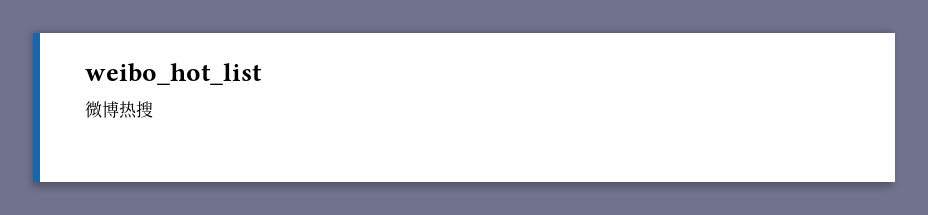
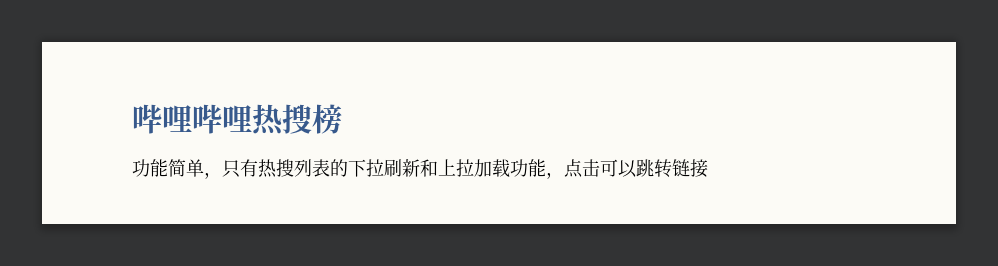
[85,63,262,85] [85,101,153,119] weibo_hot_list // 微博热搜 -> [132,104,342,136] [132,159,708,179] 哔哩哔哩热搜榜 // 功能简单，只有热搜列表的下拉刷新和上拉加载功能，点击可以跳转链接

